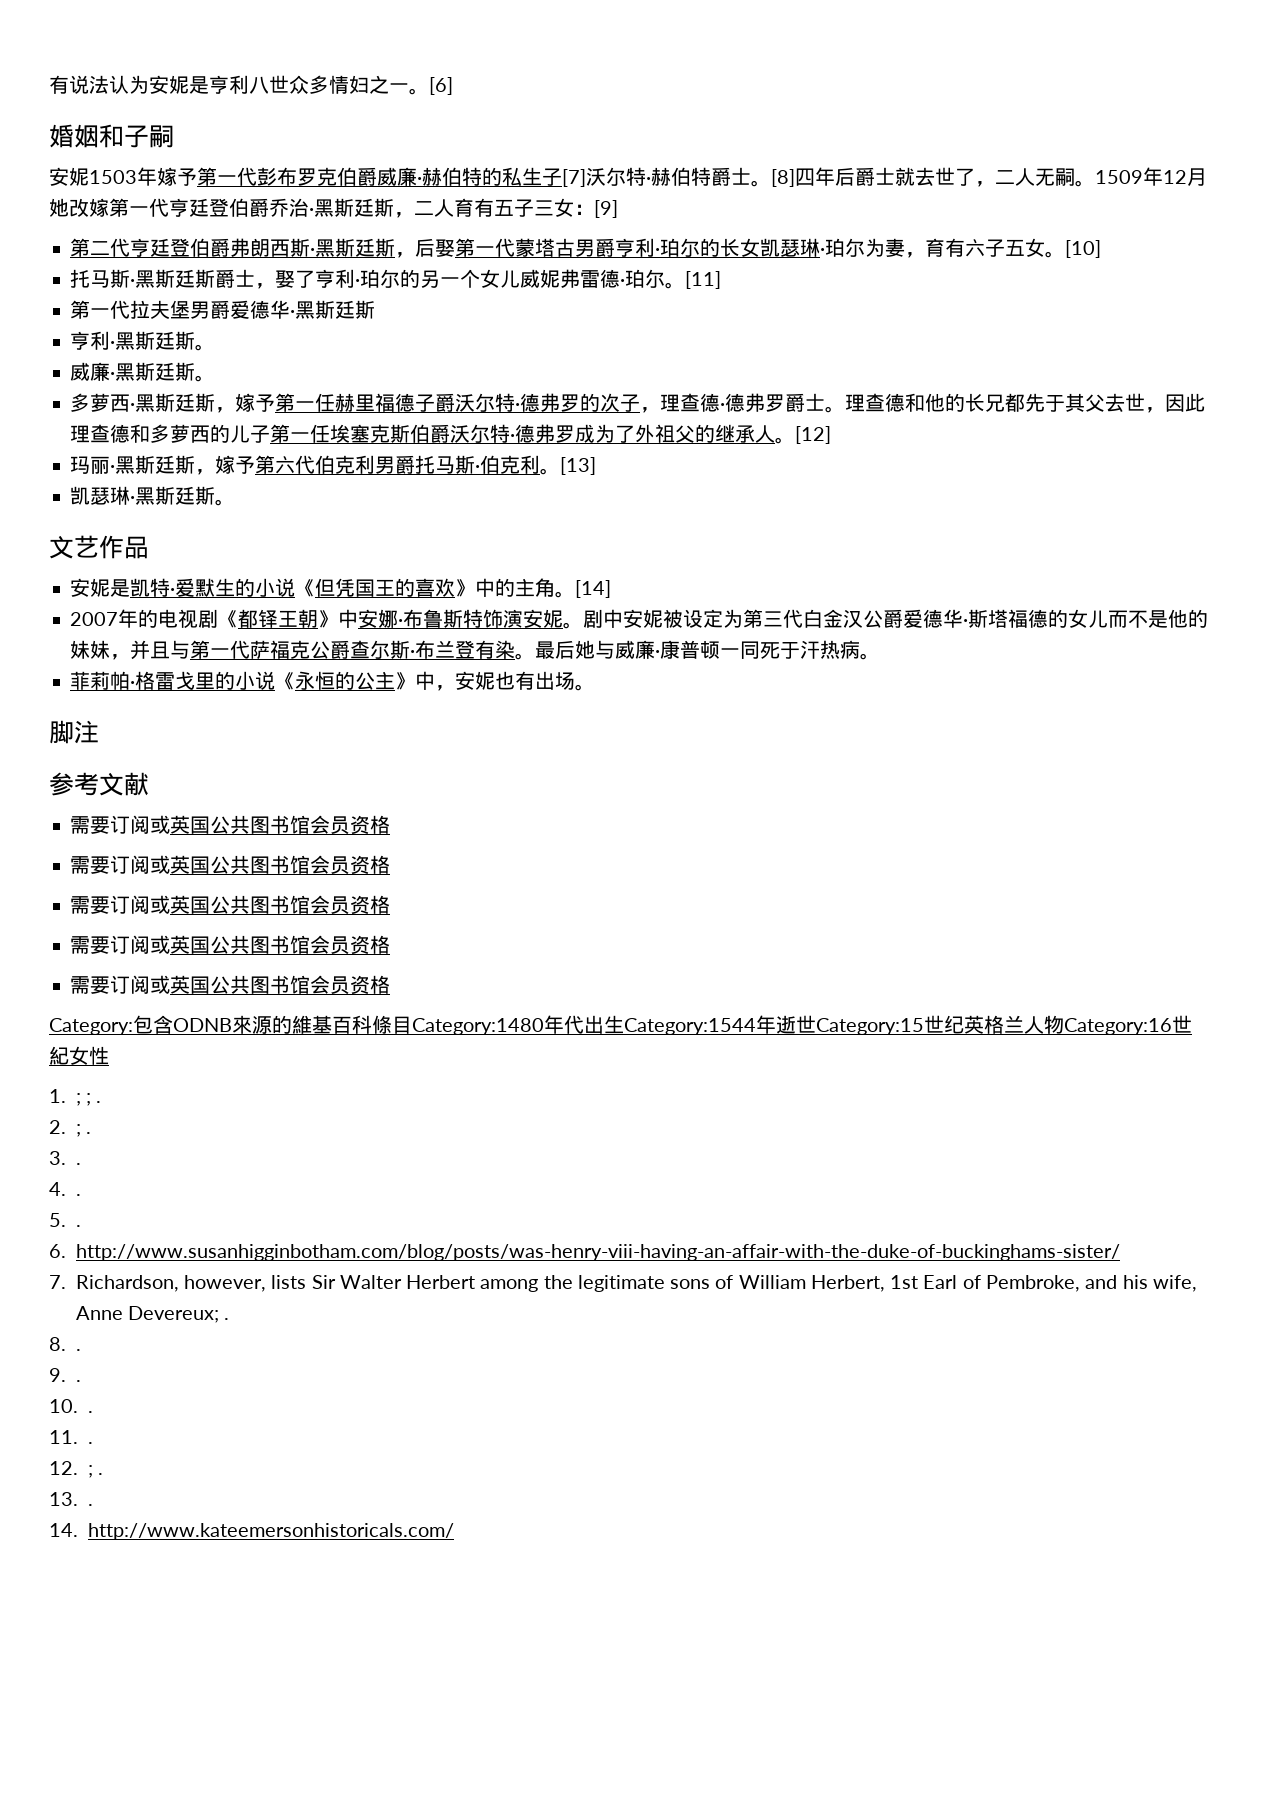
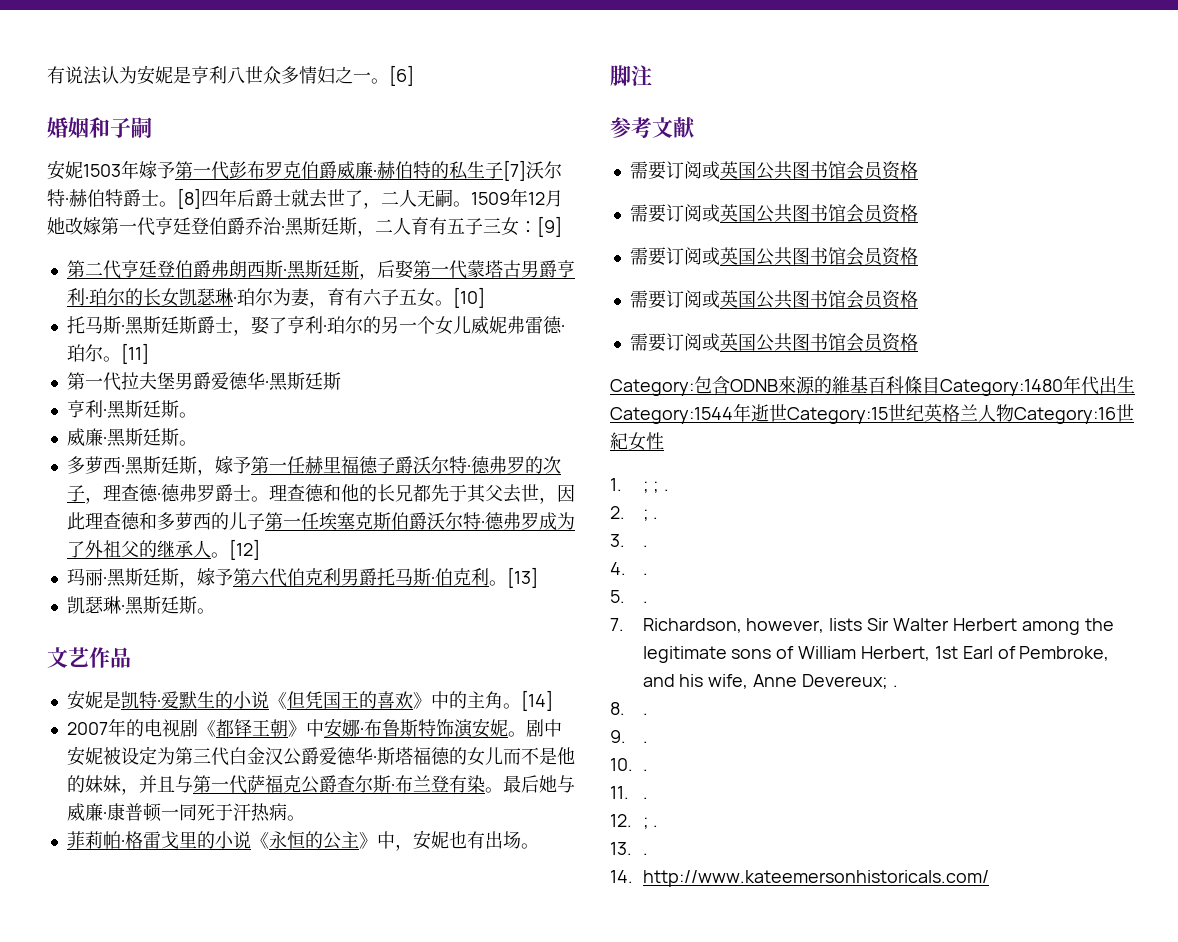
[49,1244,1120,1261] // 6. http://www.susanhigginbotham.com/blog/posts/was-henry-viii-having-an-affair-with-the-duke-of-buckinghams-sister/ -> (648, 602) none

